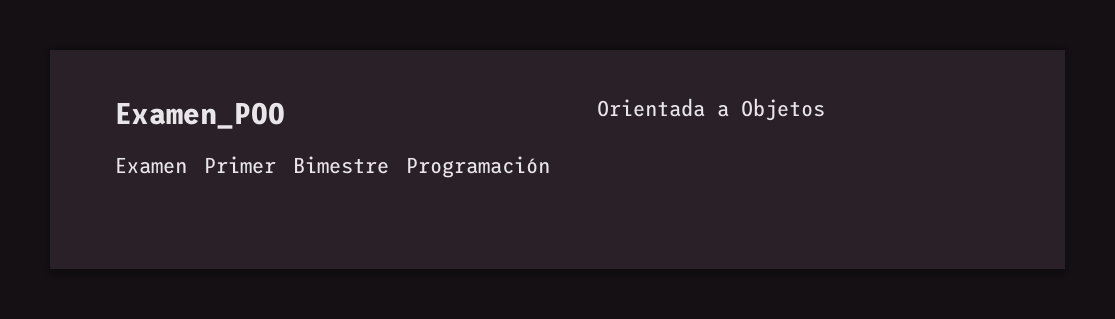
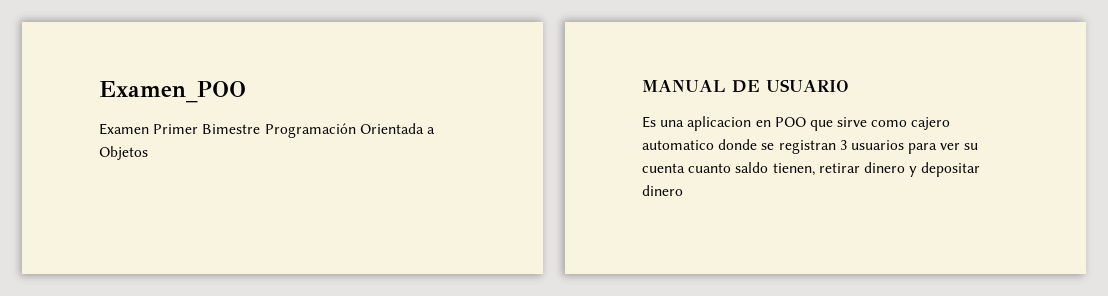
(825, 109) none -> [642,79,849,93] [642,116,951,131] [642,139,979,154] [642,162,981,177] [642,185,683,196] // MANUAL DE USUARIO // Es una aplicacion en POO que sirve como cajero automatico donde se registran 3 usuarios para ver su cuenta cuanto saldo tienen, retirar dinero y depositar dinero

